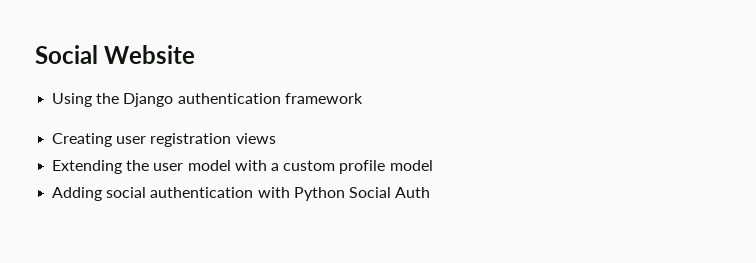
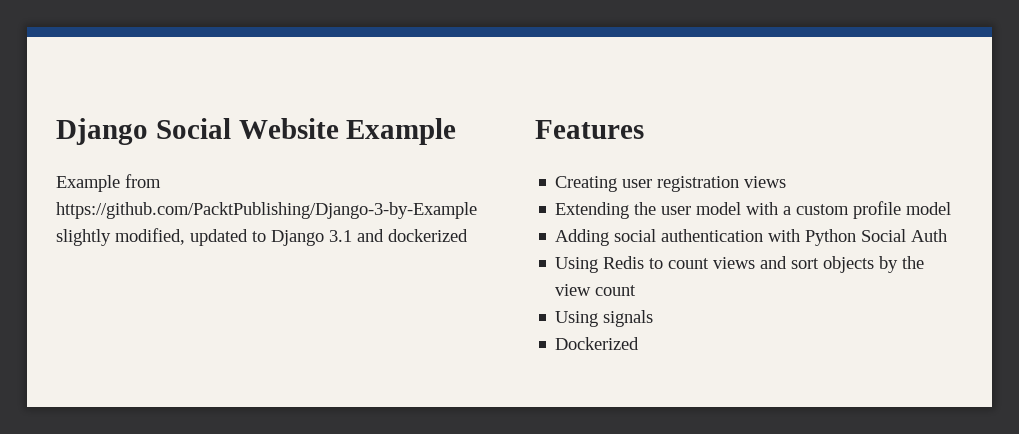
(35, 54) none -> [56,118,148,145] Django
[52,93,363,107] // Using the Django authentication framework -> [346,118,457,145] [56,174,161,192] [56,202,477,219] [56,228,468,246] [535,120,644,139] Example // Example from https://github.com/PacktPublishing/Django-3-by-Example slightly modified, updated to Django 3.1 and dockerized // Features
(431, 192) none -> [555,256,925,273] [555,284,637,296] [555,310,654,327] [555,337,640,350] // Using Redis to count views and sort objects by the view count // Using signals // Dockerized

